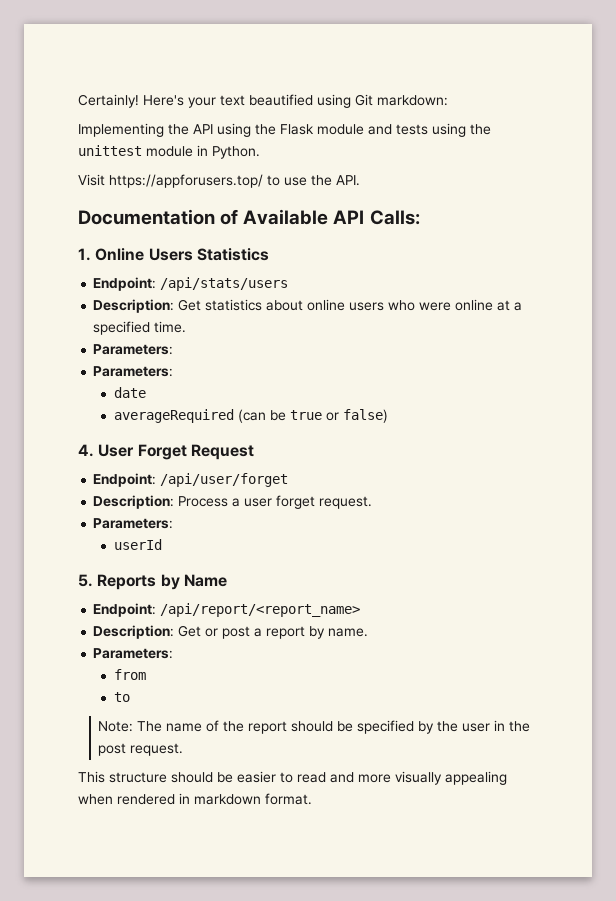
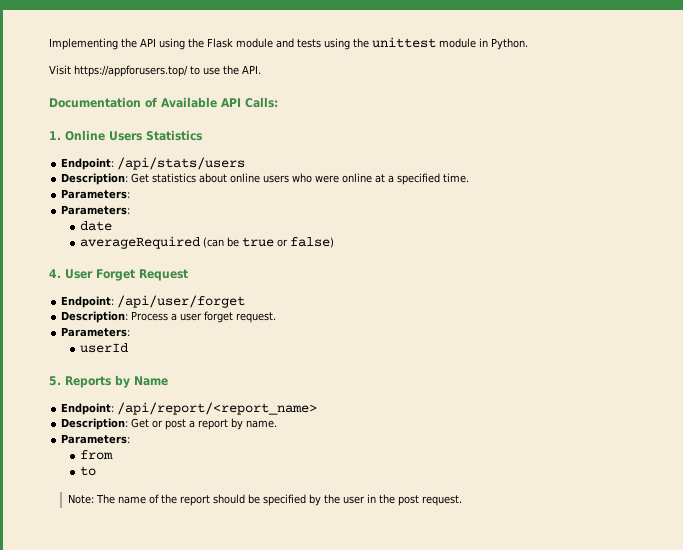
[78,94,448,108] Certainly! Here's your text beautified using Git markdown: // -> (49, 44) none
[78,771,507,785] [78,793,312,805] // This structure should be easier to read and more visually appealing when rendered in markdown format. -> (463, 500) none

